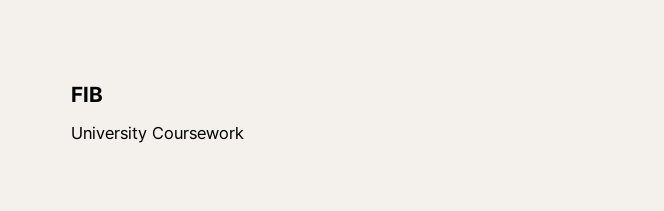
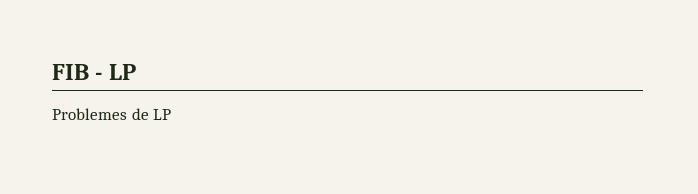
[71,126,244,143] // University Coursework -> [95,64,136,80] [52,108,172,120] - LP // Problemes de LP

